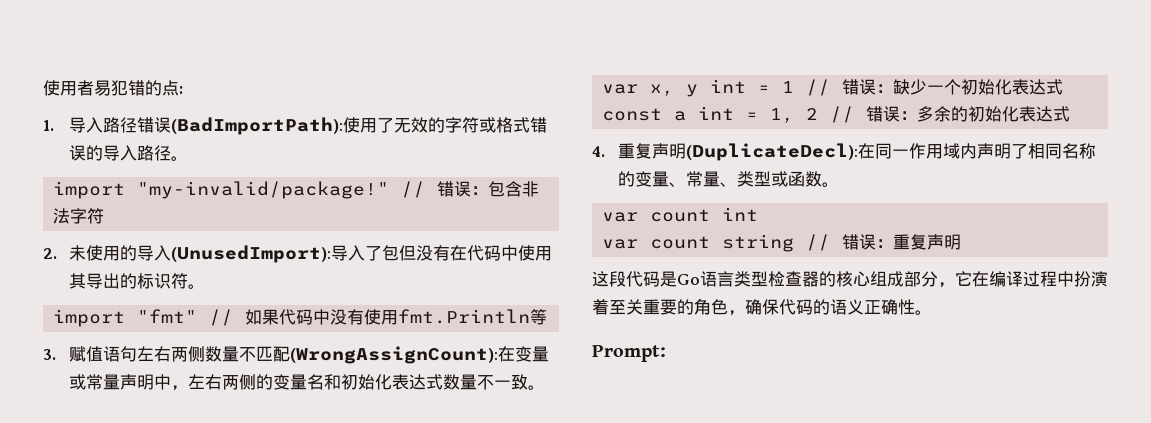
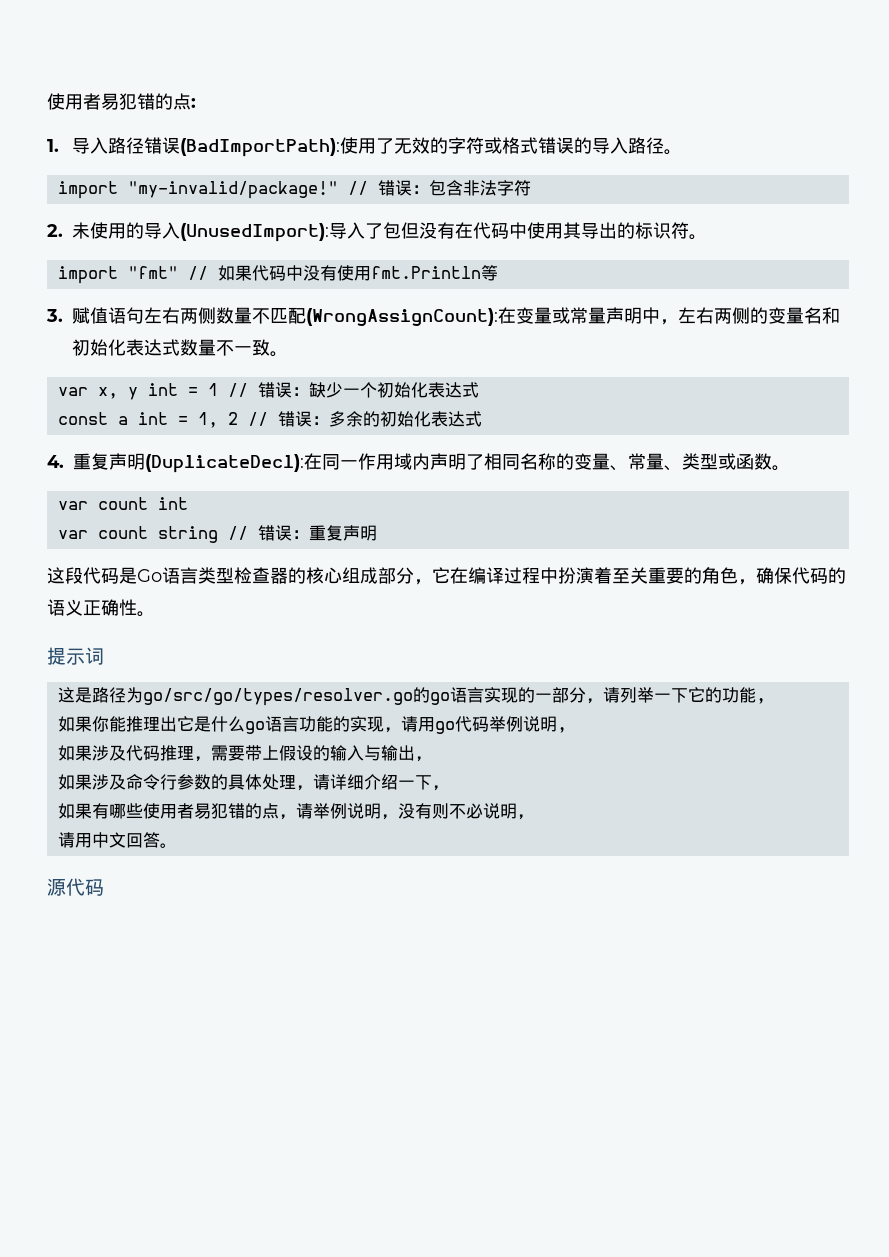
[592,345,666,362] Prompt: -> [47,647,104,665] [57,687,766,706] [57,716,567,734] [57,745,432,762] [57,774,449,791] [57,803,534,820] [57,832,177,848] [47,878,104,896] 提示词 // 这是路径为go/src/go/types/resolver.go的go语言实现的一部分，请列举一下它的功能, // 如果你能推理出它是什么go语言功能的实现，请用go代码举例说明, // 如果涉及代码推理，需要带上假设的输入与输出， // 如果涉及命令行参数的具体处理，请详细介绍一下， // 如果有哪些使用者易犯错的点，请举例说明，没有则不必说明， // 请用中文回答。 // 源代码

